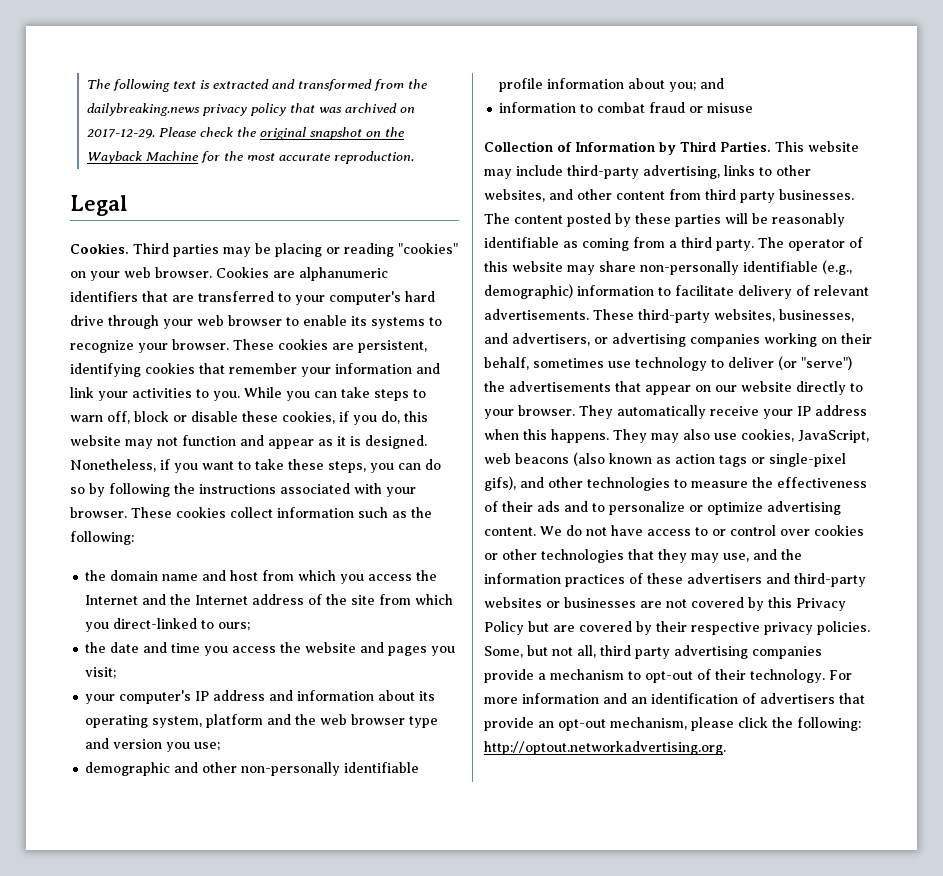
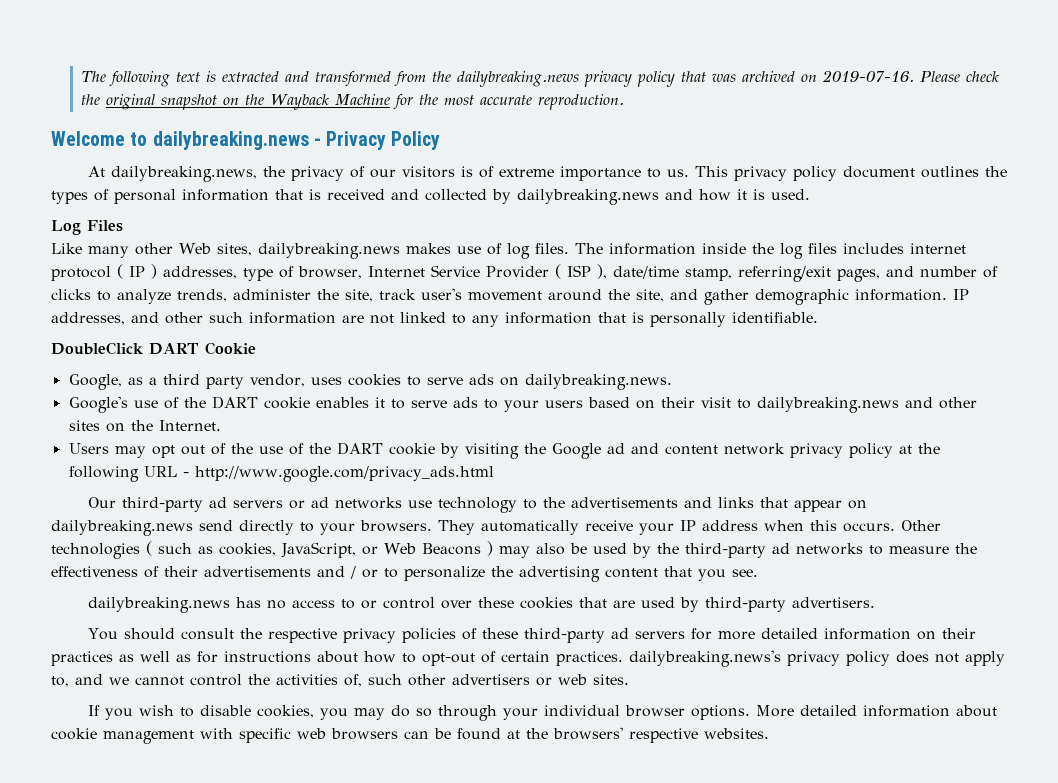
[86,129,155,139] 2017-12-29. -> [822,70,915,82] 2019-07-16.
[70,195,128,216] [70,243,458,257] [70,267,388,281] [70,291,435,305] [70,315,442,329] [70,339,427,353] [70,363,440,377] [70,387,426,401] [70,411,428,425] [70,435,427,449] [70,459,441,473] [70,483,416,497] [70,507,432,518] [70,531,134,545] [85,570,438,584] [85,594,454,605] [85,618,251,632] [85,642,456,656] [85,667,117,679] [85,690,436,704] [85,714,439,728] [85,738,221,752] [85,762,420,776] [499,78,725,92] [499,102,754,113] [484,141,859,155] [484,165,811,179] [484,189,854,203] [484,213,845,227] [484,237,863,251] [484,260,852,275] [484,284,869,299] [484,309,854,323] [484,333,872,347] [484,356,852,371] [484,381,611,392] Legal // Cookies. Third parties may be placing or reading "cookies" on your web browser. Cookies are alphanumeric identifiers that are transferred to your computer's hard drive through your web browser to enable its systems to recognize your browser. These cookies are persistent, identifying cookies that remember your information and link your activities to you. While you can take steps to warn off, block or disable these cookies, if you do, this website may not function and appear as it is designed. Nonetheless, if you want to take these steps, you can do so by following the instructions associated with your browser. These cookies collect information such as the following: // the domain name and host from which you access the Internet and the Internet address of the site from which you direct-linked to ours; // the date and time you access the website and pages you visit; // your computer's IP address and information about its operating system, platform and the web browser type and version you use; // demographic and other non-personally identifiable profile information about you; and // information to combat fraud or misuse // Collection of Information by Third Parties. This website may include third-party advertising, links to other websites, and other content from third party businesses. The content posted by these parties will be reasonably identifiable as coming from a third party. The operator of this website may share non-personally identifiable (e.g., demographic) information to facilitate delivery of relevant advertisements. These third-party websites, businesses, and advertisers, or advertising companies working on their behalf, sometimes use technology to deliver (or "serve") the advertisements -> [51,131,441,150] [87,166,1007,182] [51,189,810,205] [51,220,123,235] [51,243,966,259] [51,264,998,282] [51,288,969,305] [51,312,818,327] [51,342,256,355] [68,374,672,390] [68,396,977,413] [68,420,221,432] [68,442,940,459] [68,466,494,482] [87,497,754,513] Welcome to dailybreaking.news - Privacy Policy // At dailybreaking.news, the privacy of our visitors is of extreme importance to us. This privacy policy document outlines the types of personal information that is received and collected by dailybreaking.news and how it is used. // Log Files // Like many other Web sites, dailybreaking.news makes use of log files. The information inside the log files includes internet protocol ( IP ) addresses, type of browser, Internet Service Provider ( ISP ), date/time stamp, referring/exit pages, and number of clicks to analyze trends, administer the site, track user's movement around the site, and gather demographic information. IP addresses, and other such information are not linked to any information that is personally identifiable. // DoubleClick DART Cookie // Google, as a third party vendor, uses cookies to serve ads on dailybreaking.news. // Google's use of the DART cookie enables it to serve ads to your users based on their visit to dailybreaking.news and other sites on the Internet. // Users may opt out of the use of the DART cookie by visiting the Google ad and content network privacy policy at the following URL - http://www.google.com/privacy_ads.html // Our third-party ad servers or ad networks use technology to the advertisements and links
[715,381,792,392] our website -> [51,520,233,536] dailybreaking.news send
[518,405,575,416] browser. -> [360,520,432,532] browsers.
[551,429,869,443] [484,452,846,467] [484,476,670,491] happens. They may also use cookies, JavaScript, web beacons (also known as action tags or single-pixel gifs), and other technologies -> [843,520,941,532] [51,541,863,559] occurs. Other technologies ( such as cookies, JavaScript, or Web Beacons ) may also be used by the third-party ad networks
[537,501,841,515] [484,525,643,536] ads and to personalize or optimize advertising content. We do not have -> [204,566,758,582] [87,597,286,613] advertisements and / or to personalize the advertising content that you see. // dailybreaking.news has no
[814,525,864,536] [484,549,802,563] [484,573,866,587] [484,597,846,611] [484,621,870,635] [484,645,822,659] [484,669,852,683] [484,693,865,704] [484,717,861,731] [484,741,726,755] cookies or other technologies that they may use, and the information practices of these advertisers and third-party websites or businesses are not covered by this Privacy Policy but are covered by their respective privacy policies. Some, but not all, third party advertising companies provide a mechanism to opt-out of their technology. For more information and an identification of advertisers that provide an opt-out mechanism, please click the following: http://optout.networkadvertising.org. -> [477,597,875,612] [87,628,976,643] [51,650,1005,667] [51,674,629,687] [87,705,997,721] [51,727,769,744] these cookies that are used by third-party advertisers. // You should consult the respective privacy policies of these third-party ad servers for more detailed information on their practices as well as for instructions about how to opt-out of certain practices. dailybreaking.news's privacy policy does not apply to, and we cannot control the activities of, such other advertisers or web sites. // If you wish to disable cookies, you may do so through your individual browser options. More detailed information about cookie management with specific web browsers can be found at the browsers' respective websites.

